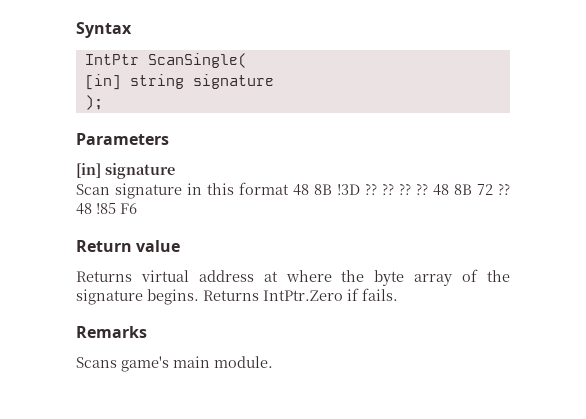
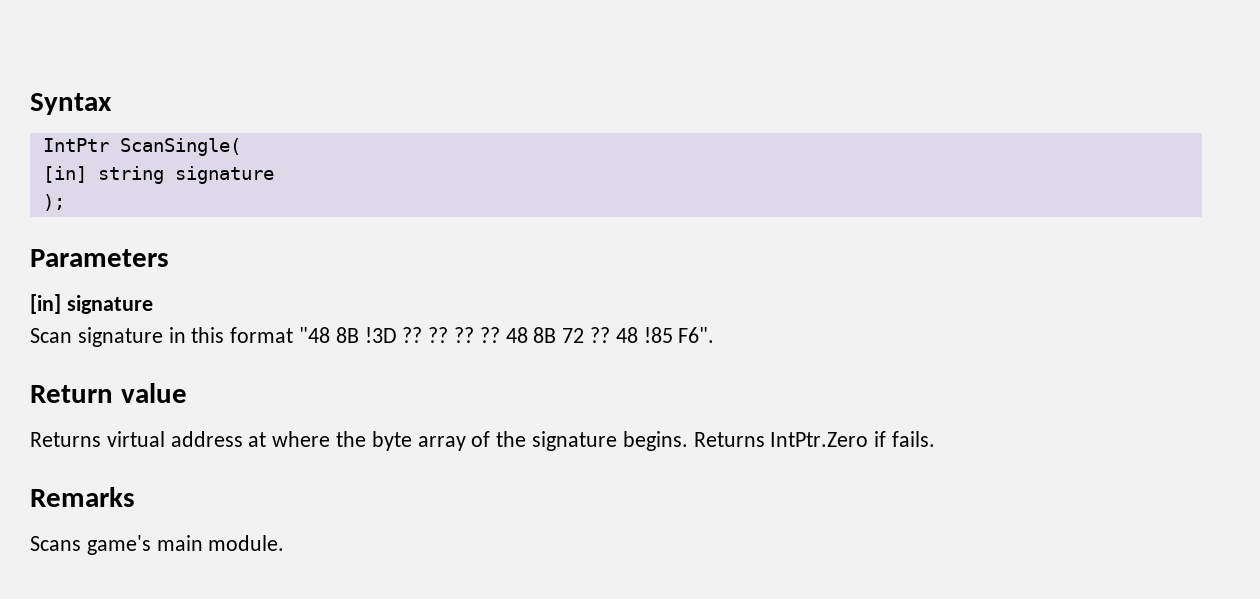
[293,184,309,196] 48 -> [299,327,331,343] "48
[120,203,137,214] F6 -> [678,327,715,343] F6".

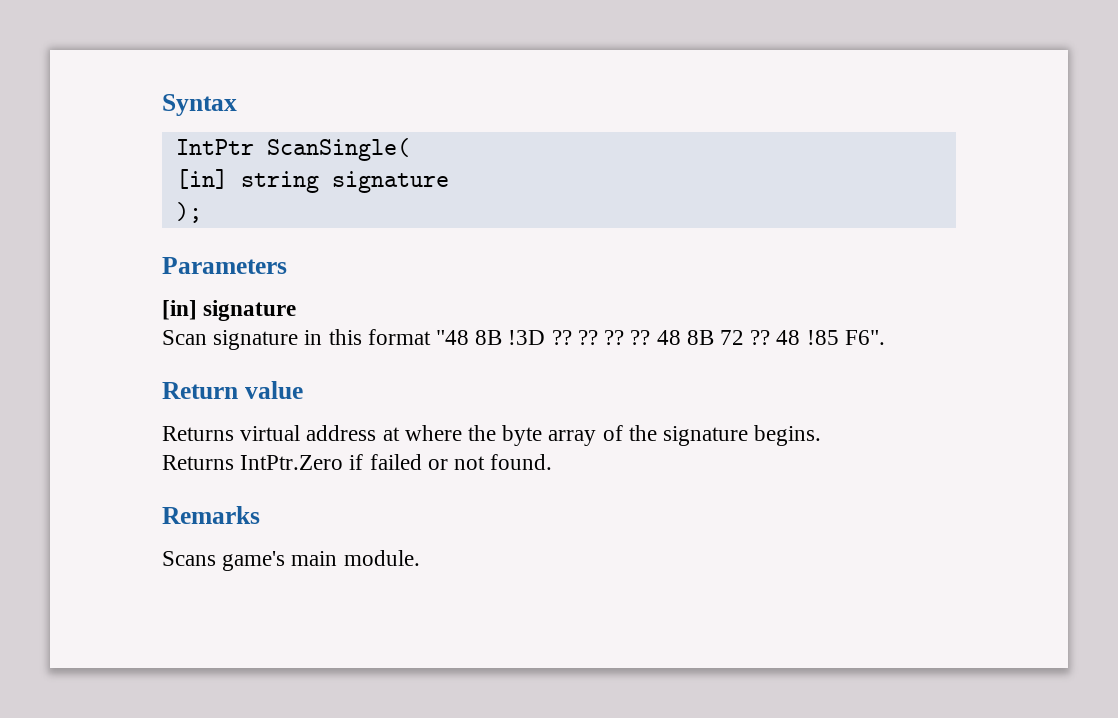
(688, 441) none -> (822, 435) //
[892,431,936,447] fails. -> [369,454,553,470] failed or not found.

